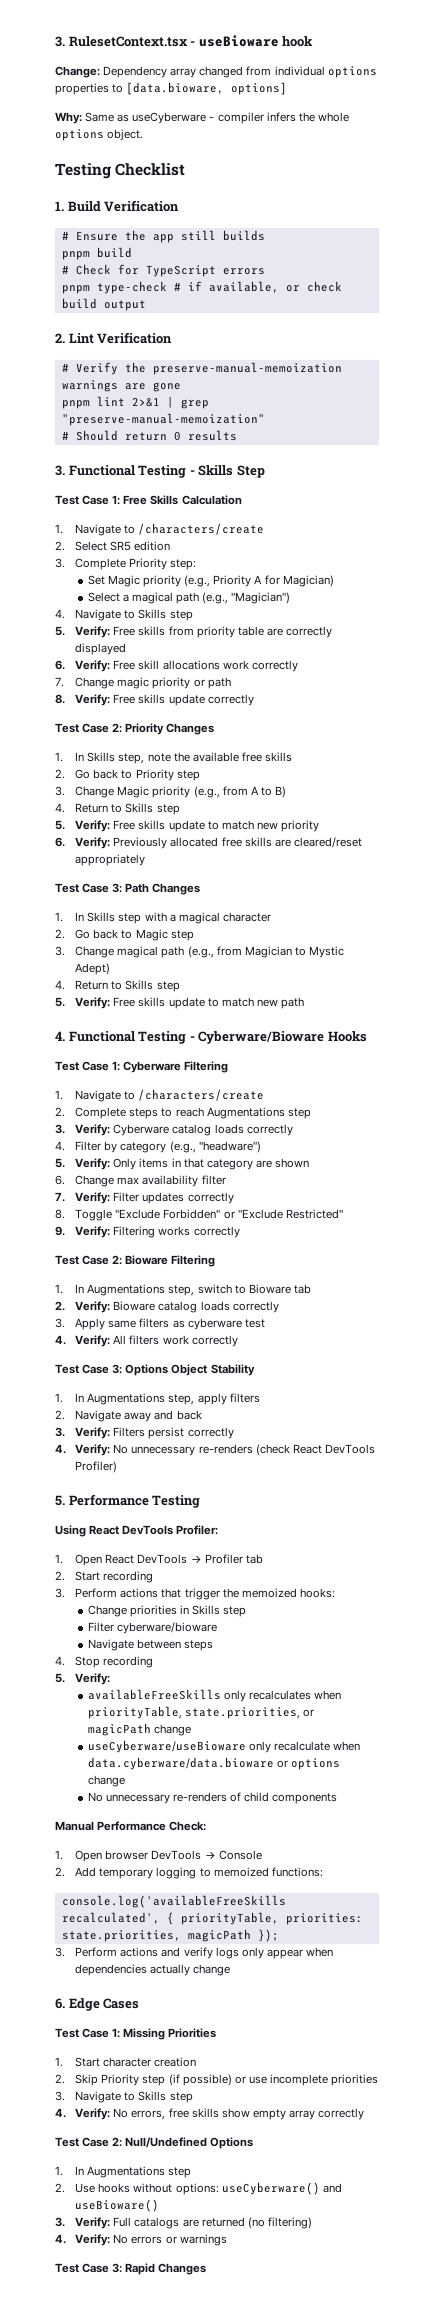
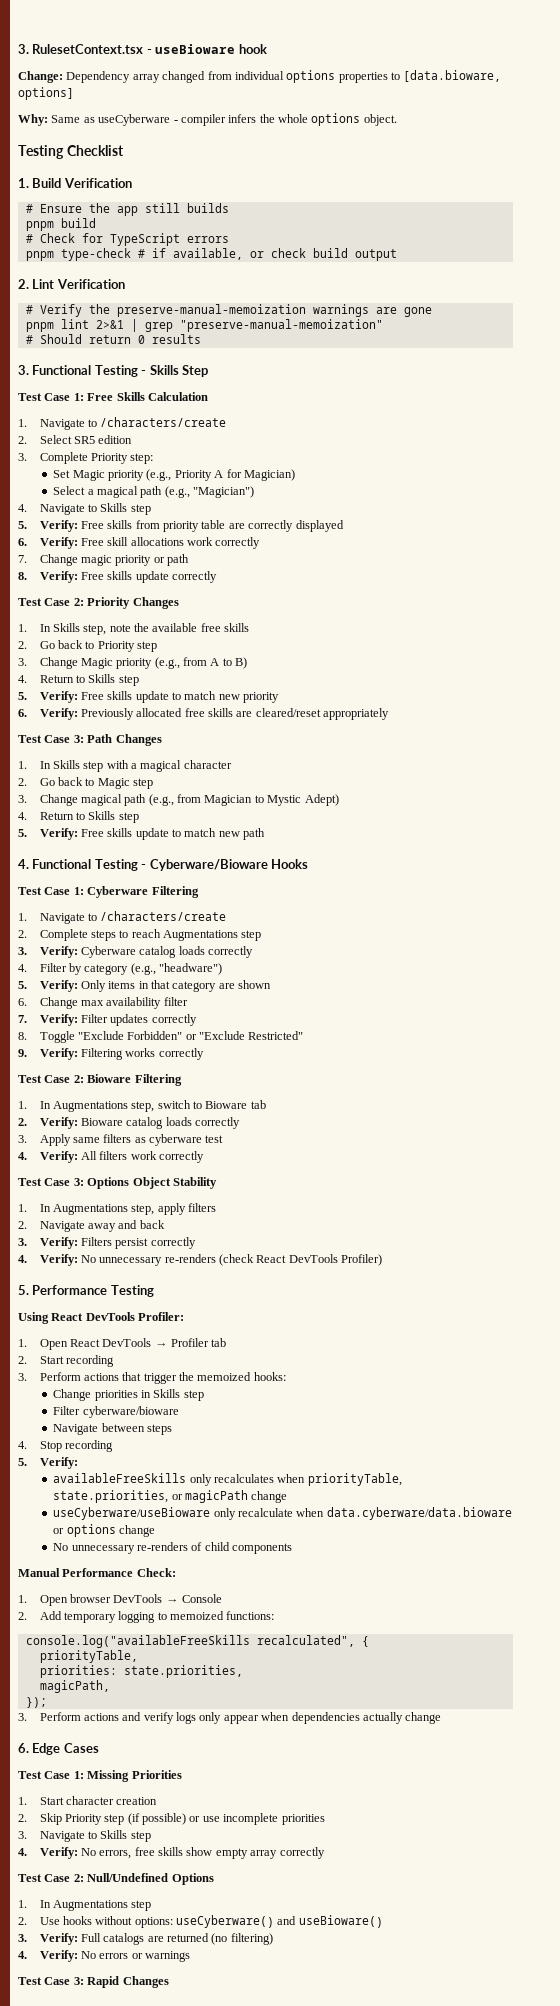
[61,1895,286,1908] [61,1912,160,1924] console.log('availableFreeSkills recalculated', -> [25,1635,355,1648] console.log("availableFreeSkills recalculated",
[180,1912,279,1925] priorityTable, -> [39,1650,138,1663] // priorityTable, //
[187,1929,251,1942] magicPath -> [39,1680,110,1693] // magicPath, //

